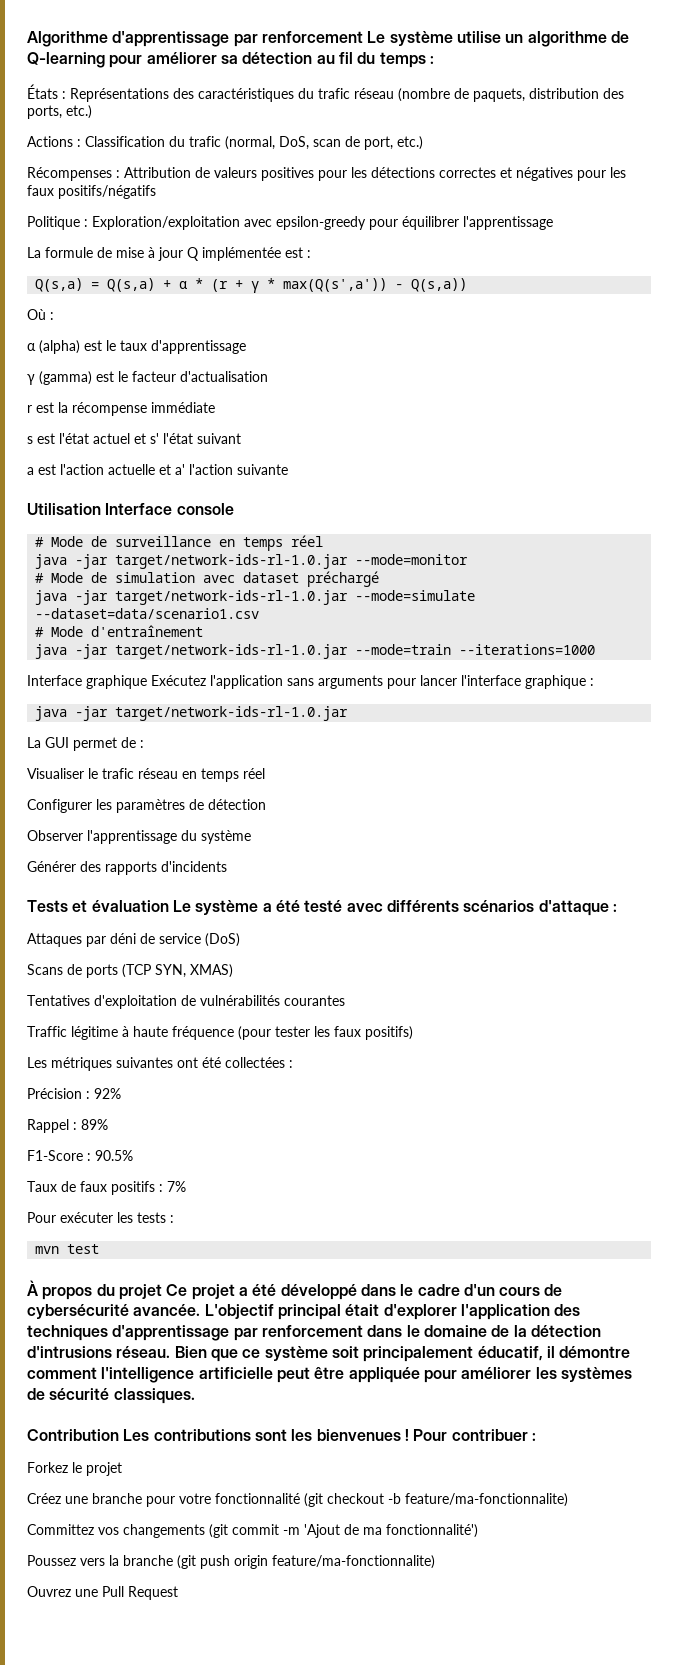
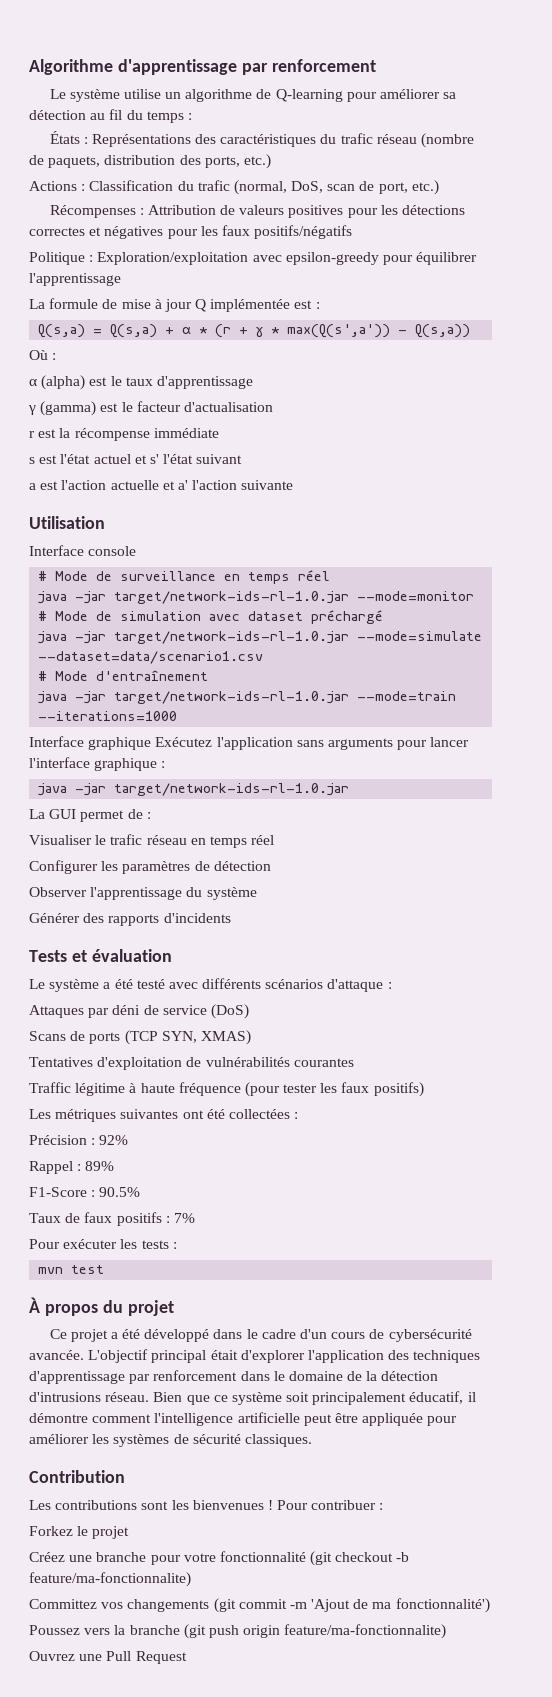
(363, 37) none -> (376, 65) //
(101, 509) none -> (105, 522) //
(169, 906) none -> (172, 955) //
(162, 1292) none -> (174, 1308) //
(119, 1435) none -> (125, 1476) //

